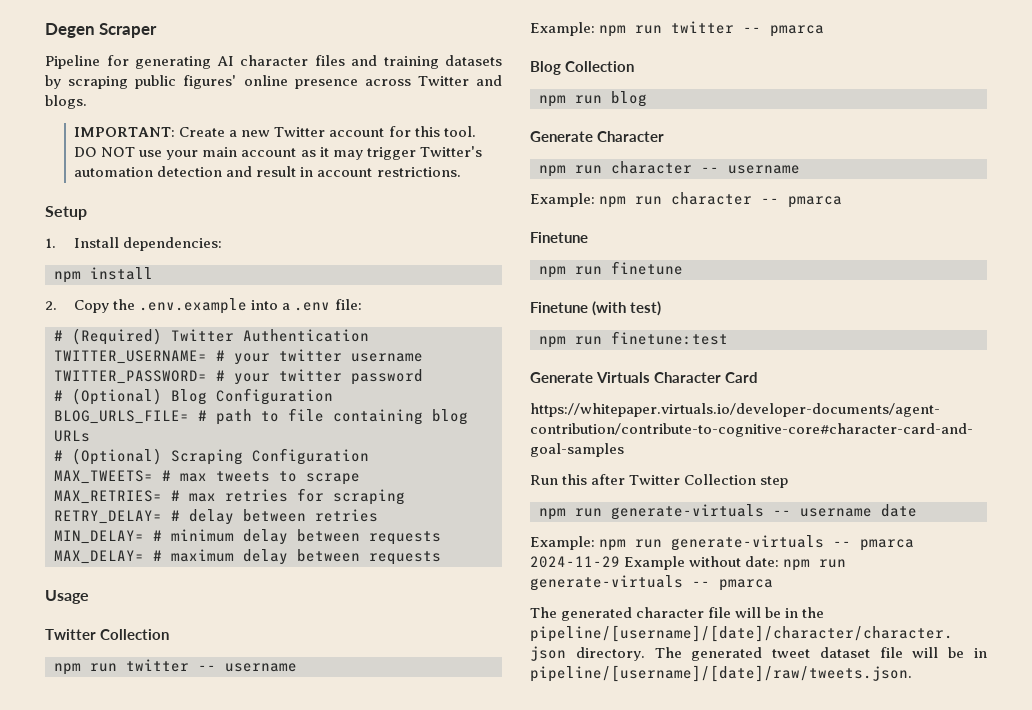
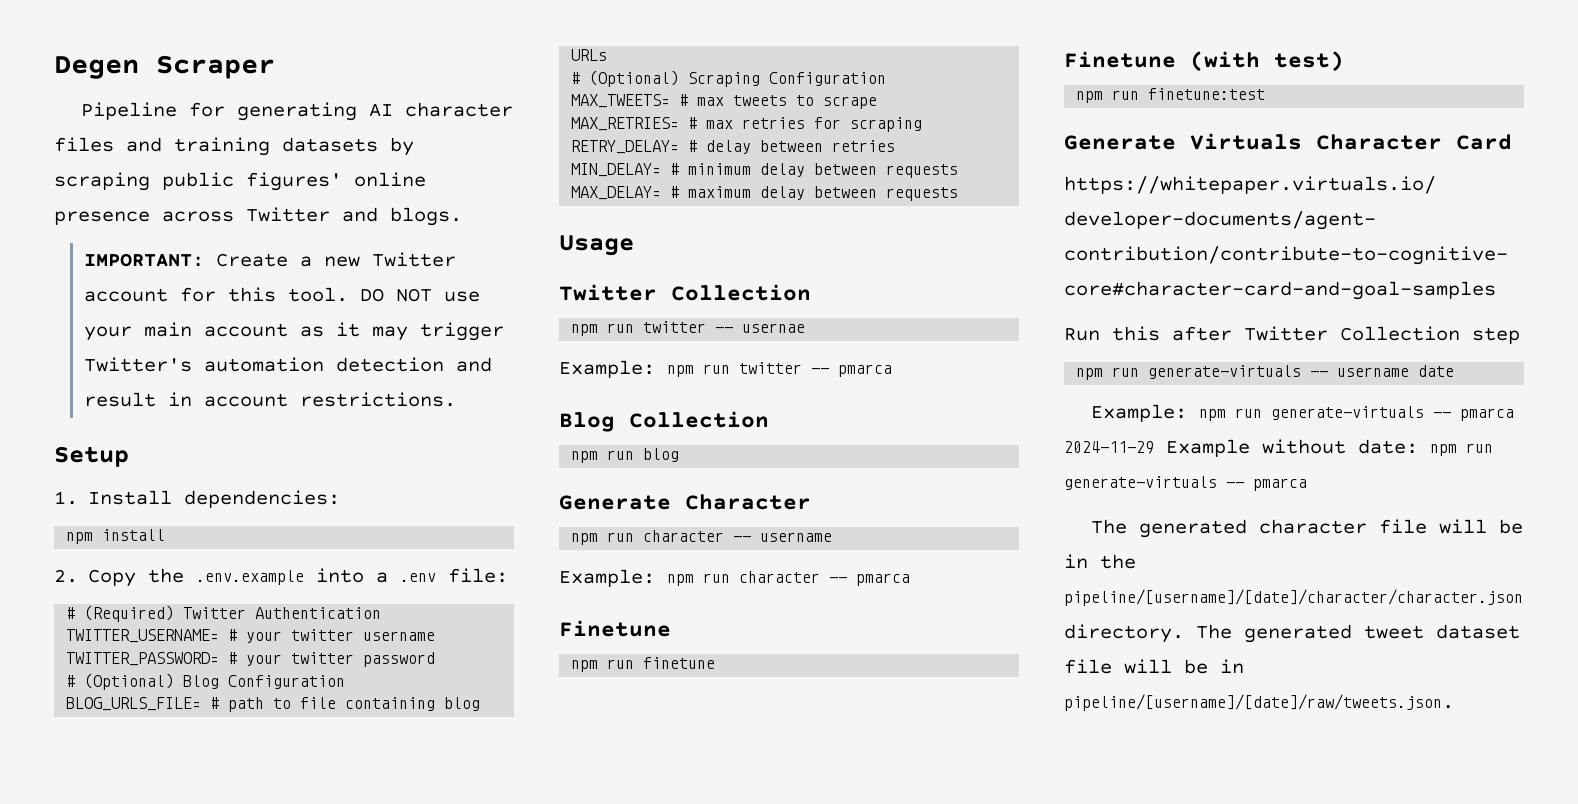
[225,663,297,672] username -> [742,323,806,333] usernae

